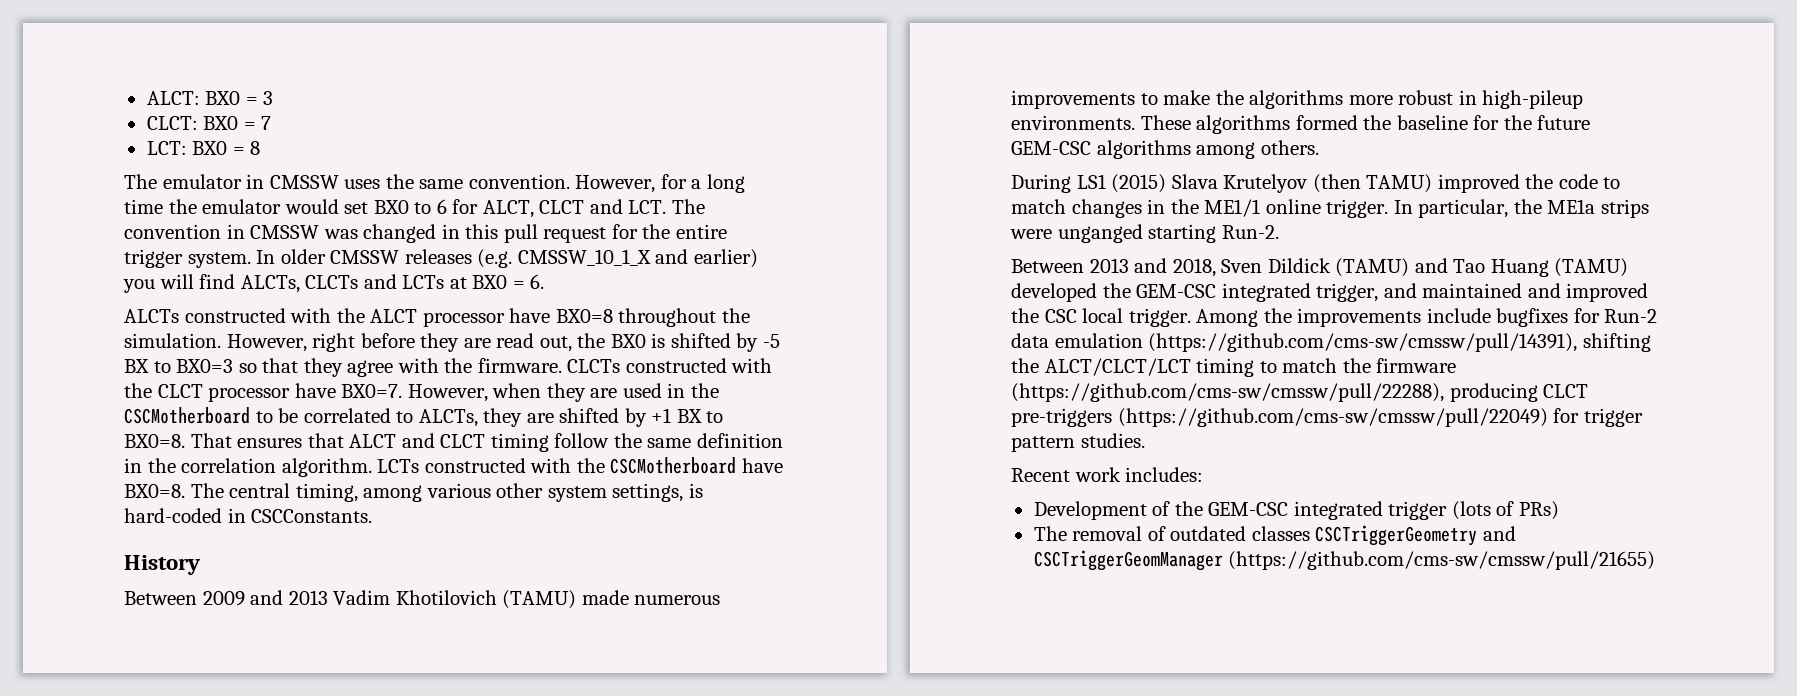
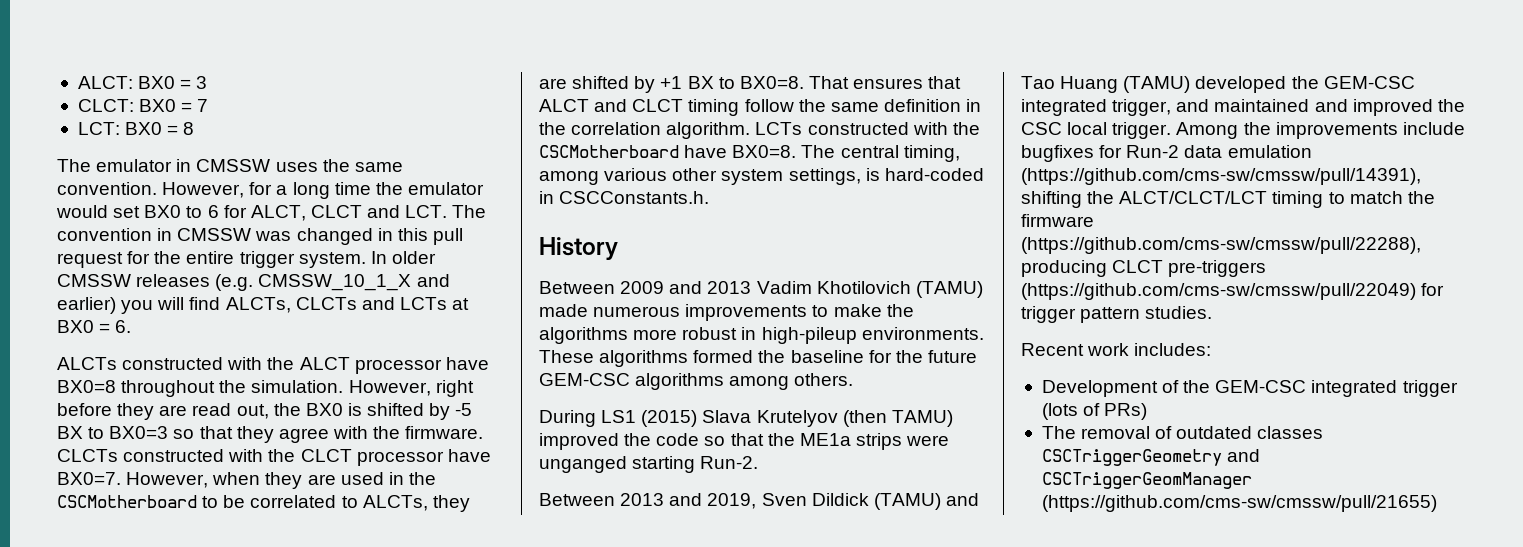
[251,509,373,523] CSCConstants. -> [559,191,710,204] CSCConstants.h.
[1603,177,1621,189] [1011,199,1509,218] to match changes in the ME1/1 online trigger. In particular, -> [704,433,764,446] so that
[1172,258,1216,277] 2018, -> [707,493,757,509] 2019,

